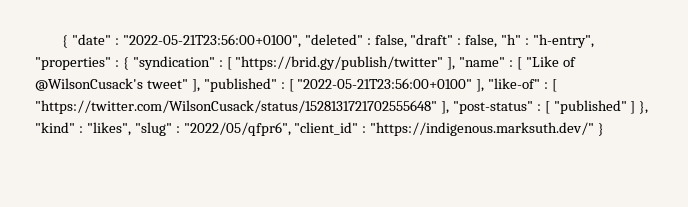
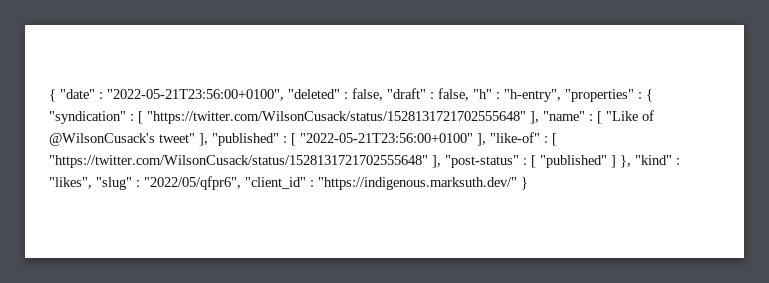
[235,56,444,70] "https://brid.gy/publish/twitter" -> [147,111,526,124] "https://twitter.com/WilsonCusack/status/1528131721702555648"

